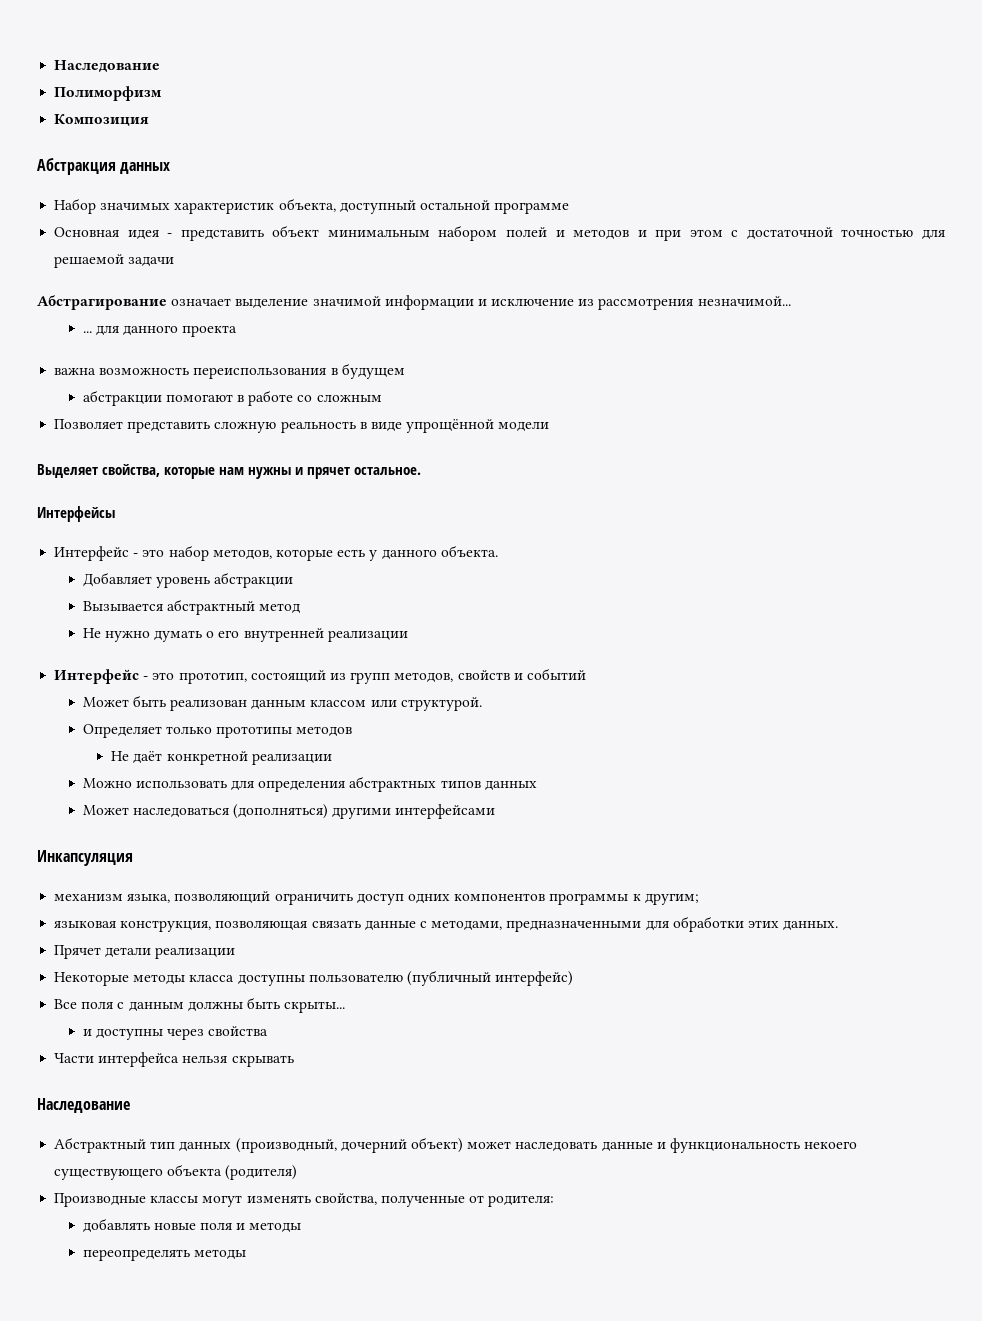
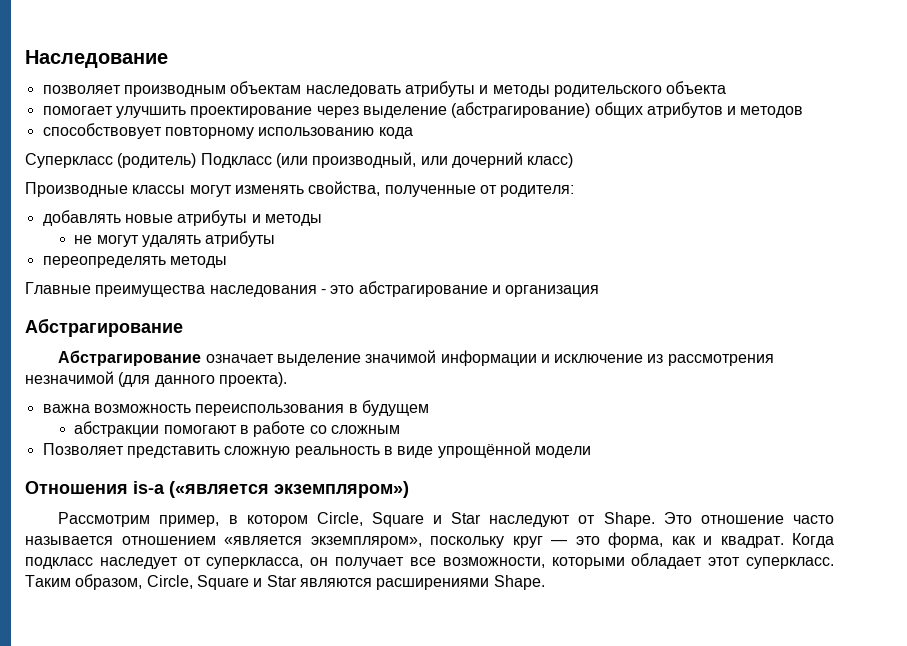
[54,60,161,73] [54,86,163,101] [54,114,150,127] [37,158,171,175] [54,198,570,214] [54,225,946,241] [54,254,175,268] Наследование // Полиморфизм // Композиция // Абстракция данных // Набор значимых характеристик объекта, доступный остальной программе // Основная идея - представить объект минимальным набором полей и методов и при этом с достаточной точностью для решаемой задачи -> [25,50,168,68] [42,81,727,97] [42,102,804,118] [42,123,413,139] [25,152,574,168] [25,181,575,197] [42,210,322,226] [74,231,276,247] [42,256,227,268] [25,281,600,297] [25,318,183,337] Наследование // позволяет производным объектам наследовать атрибуты и методы родительского объекта // помогает улучшить проектирование через выделение (абстрагирование) общих атрибутов и методов // способствовует повторному использованию кода // Суперкласс (родитель) Подкласс (или производный, или дочерний класс) // Производные классы могут изменять свойства, полученные от родителя: // добавлять новые атрибуты и методы // не могут удалять атрибуты // переопределять методы // Главные преимущества наследования - это абстрагирование и организация // Абстрагирование
[697,296,791,306] [82,325,238,337] незначимой... // ... для данного проекта -> [25,371,287,387] незначимой (для данного проекта).
[37,464,422,479] [37,506,115,522] [54,545,498,561] [82,572,293,588] [82,599,300,615] [82,628,408,642] [54,668,586,684] [82,695,482,711] [82,724,353,738] [111,751,332,765] [82,776,537,792] [82,804,496,819] [37,850,133,866] [54,891,699,905] [54,916,839,932] [54,945,236,959] [54,970,574,986] [54,997,346,1013] [82,1026,269,1040] [54,1052,294,1067] [37,1098,130,1113] [54,1137,858,1153] [54,1164,298,1180] [54,1193,555,1207] [82,1218,302,1233] [82,1249,246,1261] Выделяет свойства, которые нам нужны и прячет остальное. // Интерфейсы // Интерфейс - это набор методов, которые есть у данного объекта. // Добавляет уровень абстракции // Вызывается абстрактный метод // Не нужно думать о его внутренней реализации // Интерфейс - это прототип, состоящий из групп методов, свойств и событий // Может быть реализован данным классом или структурой. // Определяет только прототипы методов // Не даёт конкретной реализации // Можно использовать для определения абстрактных типов данных // Может наследоваться (дополняться) другими интерфейсами // Инкапсуляция // механизм языка, позволяющий ограничить доступ одних компонентов программы к другим; // языковая конструкция, позволяющая связать данные с методами, предназначенными для обработки этих данных. // Прячет детали реализации // Некоторые методы класса доступны пользователю (публичный интерфейс) // Все поля с данным должны быть скрыты... // и доступны через свойства // Части интерфейса нельзя скрывать // Наследование // Абстрактный тип данных (производный, дочерний объект) может наследовать данные и функциональность некоего существующего объекта (родителя) // Производные классы могут изменять свойства, полученные от родителя: // добавлять новые поля и методы // переопределять методы -> [25,481,409,498] [58,512,835,527] [25,532,834,548] [25,553,835,569] [25,574,545,590] Отношения is-a («является экземпляром») // Рассмотрим пример, в котором Circle, Square и Star наследуют от Shape. Это отношение часто называется отношением «является экземпляром», поскольку круг — это форма, как и квадрат. Когда подкласс наследует от суперкласса, он получает все возможности, которыми обладает этот суперкласс. Таким образом, Circle, Square и Star являются расширениями Shape.

